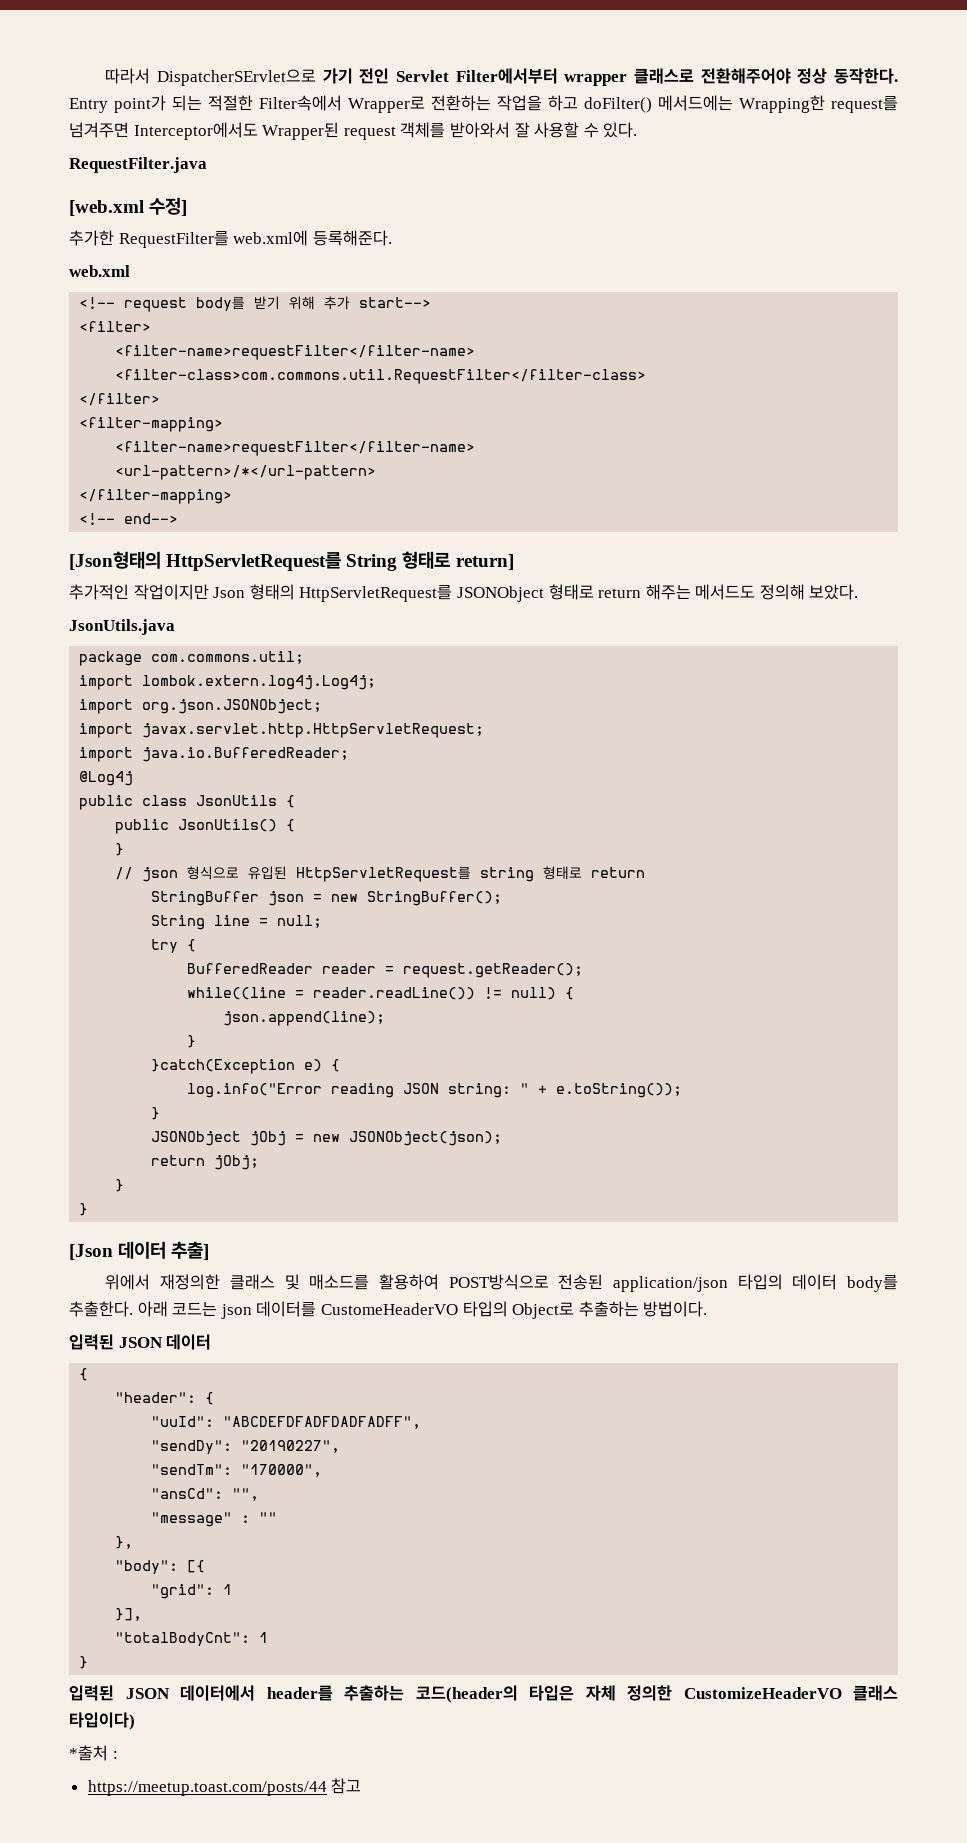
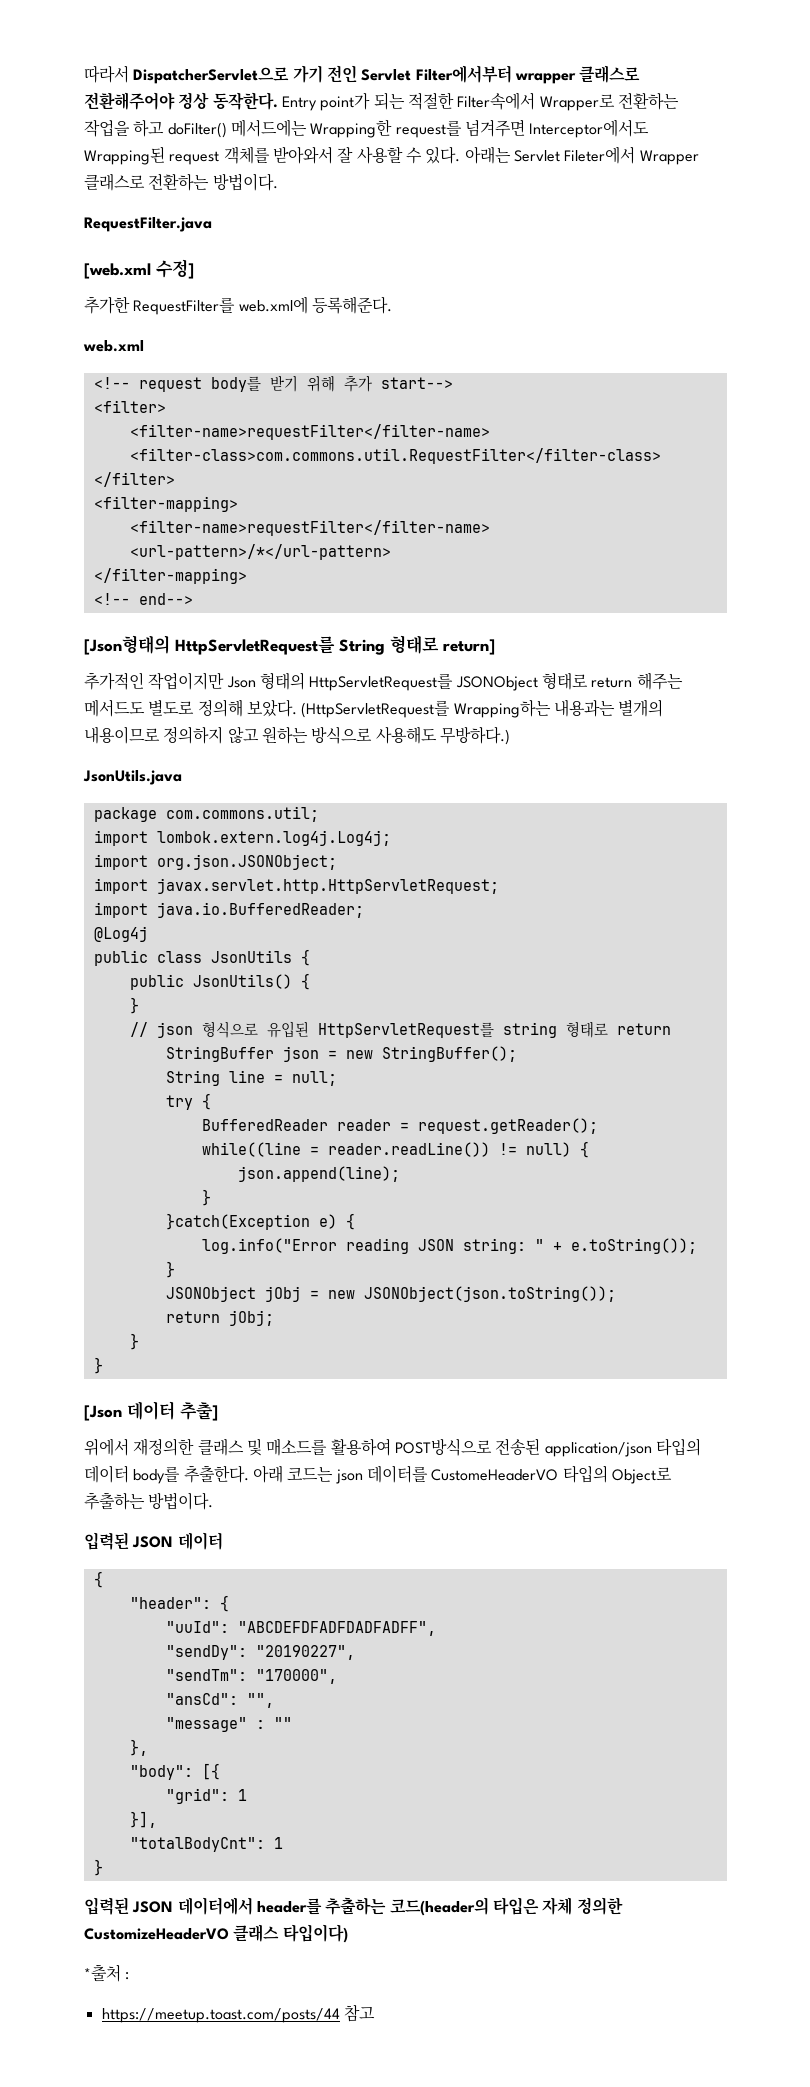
[157,69,317,86] DispatcherSErvlet으로 -> [133,67,290,84] DispatcherServlet으로
[262,122,340,140] Wrapper된 -> [84,146,165,165] Wrapping된
(638, 130) none -> [464,146,699,165] [84,173,278,191] 아래는 Servlet Fileter에서 Wrapper 클래스로 전환하는 방법이다.
(756, 592) none -> [148,699,195,716] 별도로
(859, 592) none -> [301,699,664,718] [84,726,510,745] (HttpServletRequest를 Wrapping하는 내용과는 별개의 내용이므로 정의하지 않고 원하는 방식으로 사용해도 무방하다.)
[349,1131,503,1146] JSONObject(json); -> [363,1286,616,1302] JSONObject(json.toString());

